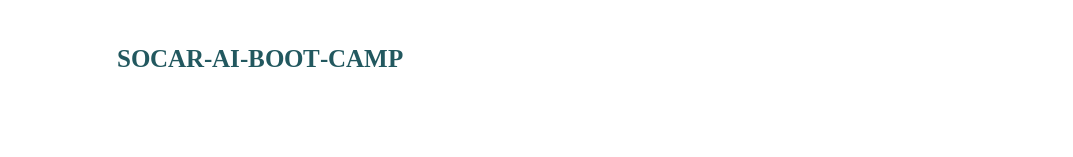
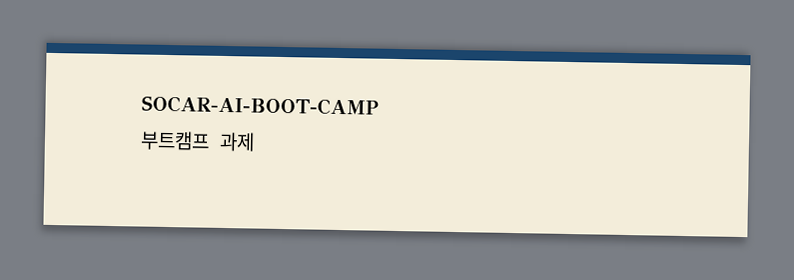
(403, 58) none -> [140,130,255,152] // 부트캠프 과제

